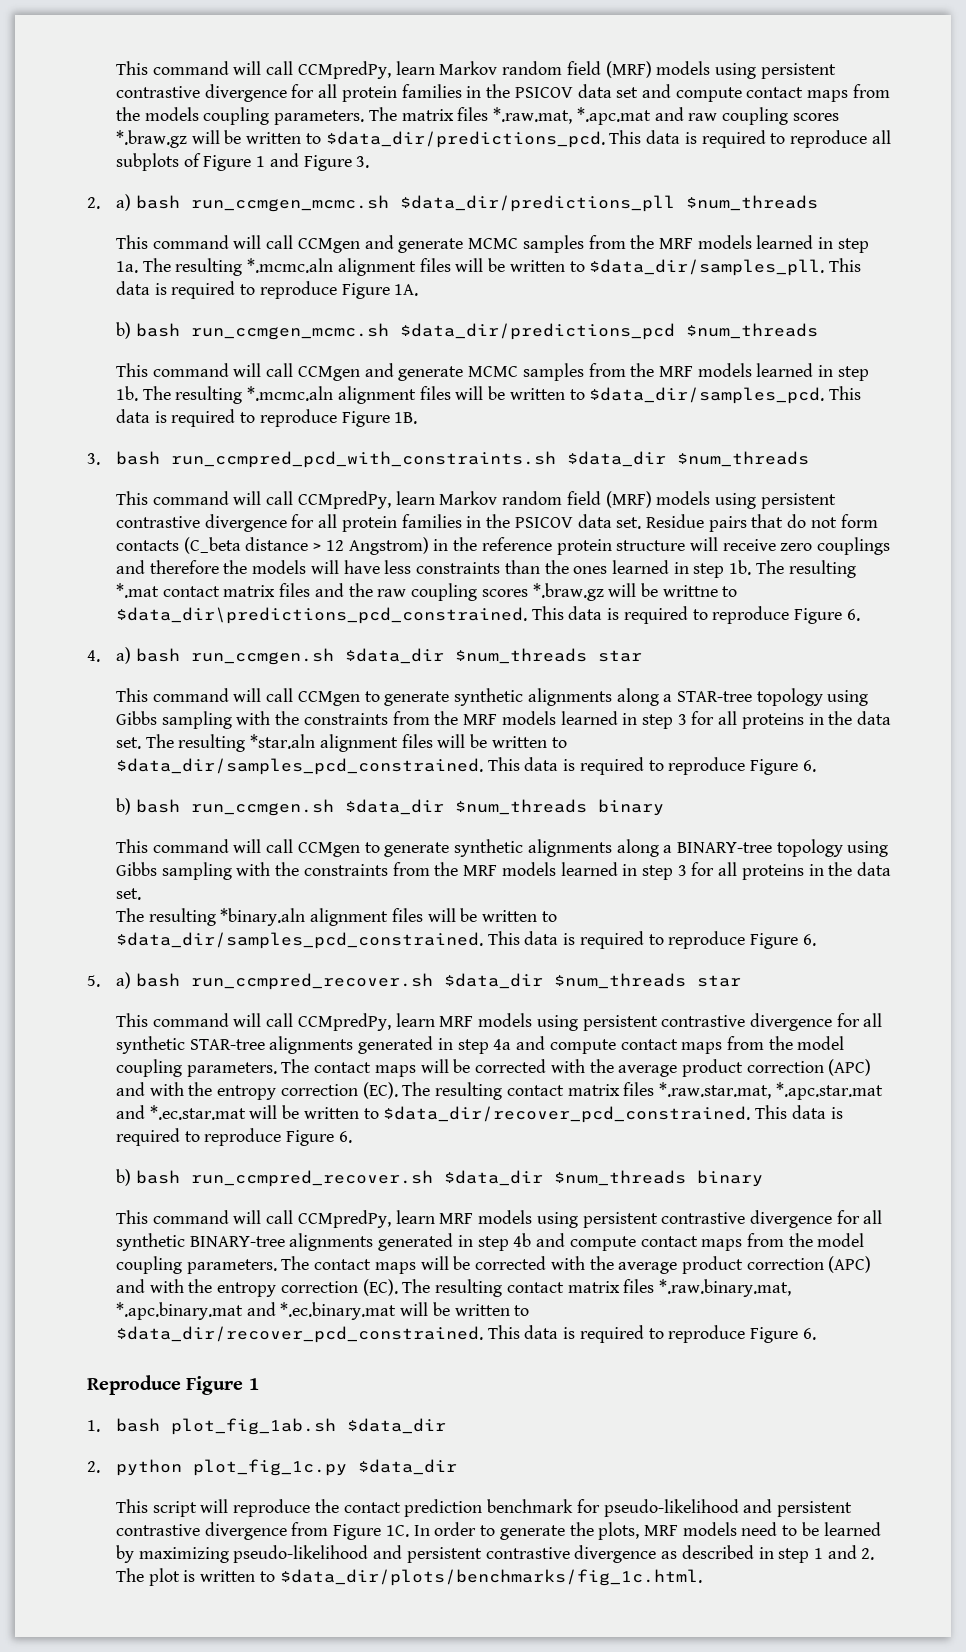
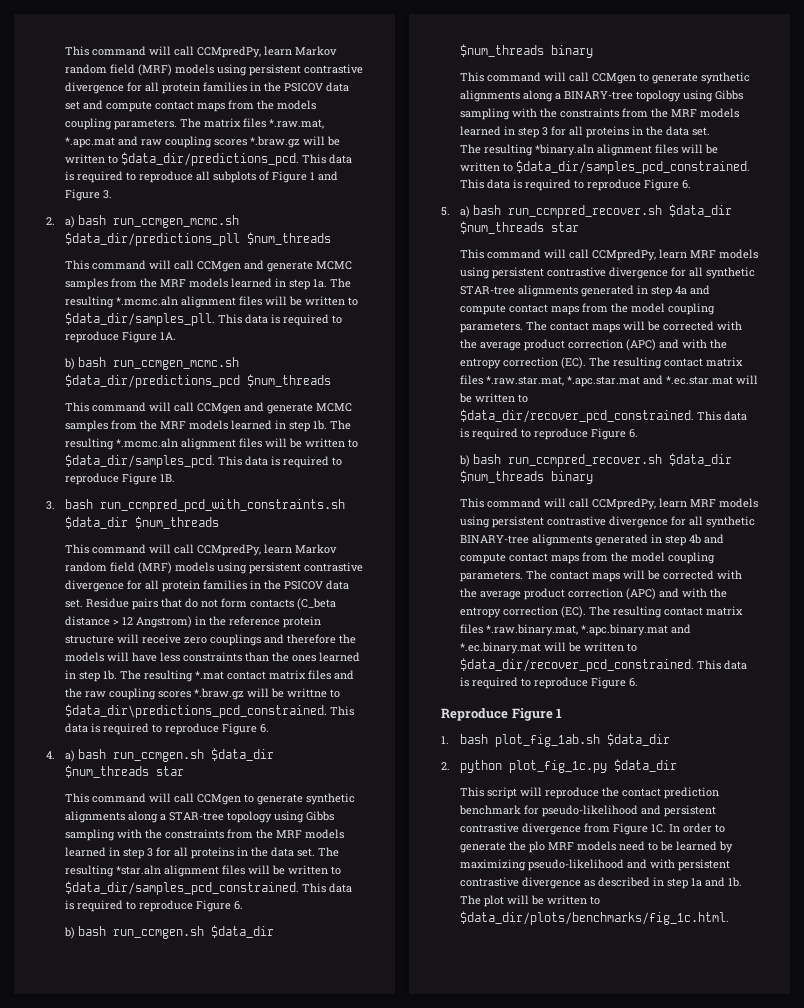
[598,1522,640,1540] plots, -> [528,841,545,853] plo
(403, 1552) none -> [649,859,675,869] with
[813,1545,875,1560] [116,1568,196,1586] 1 and 2. The plot is -> [690,877,742,887] [459,895,544,907] 1a and 1b. The plot will be

